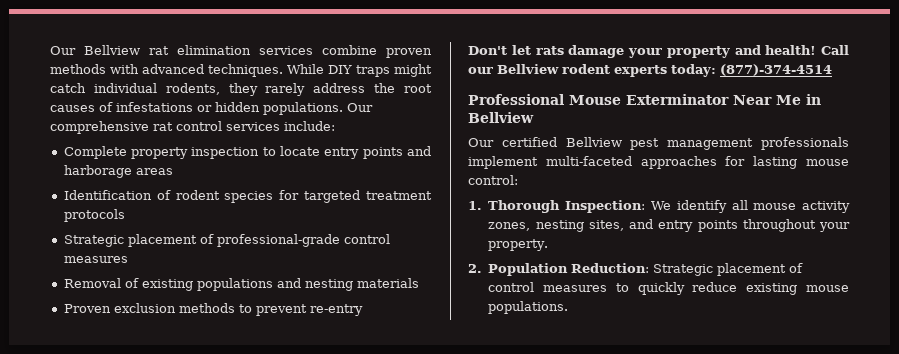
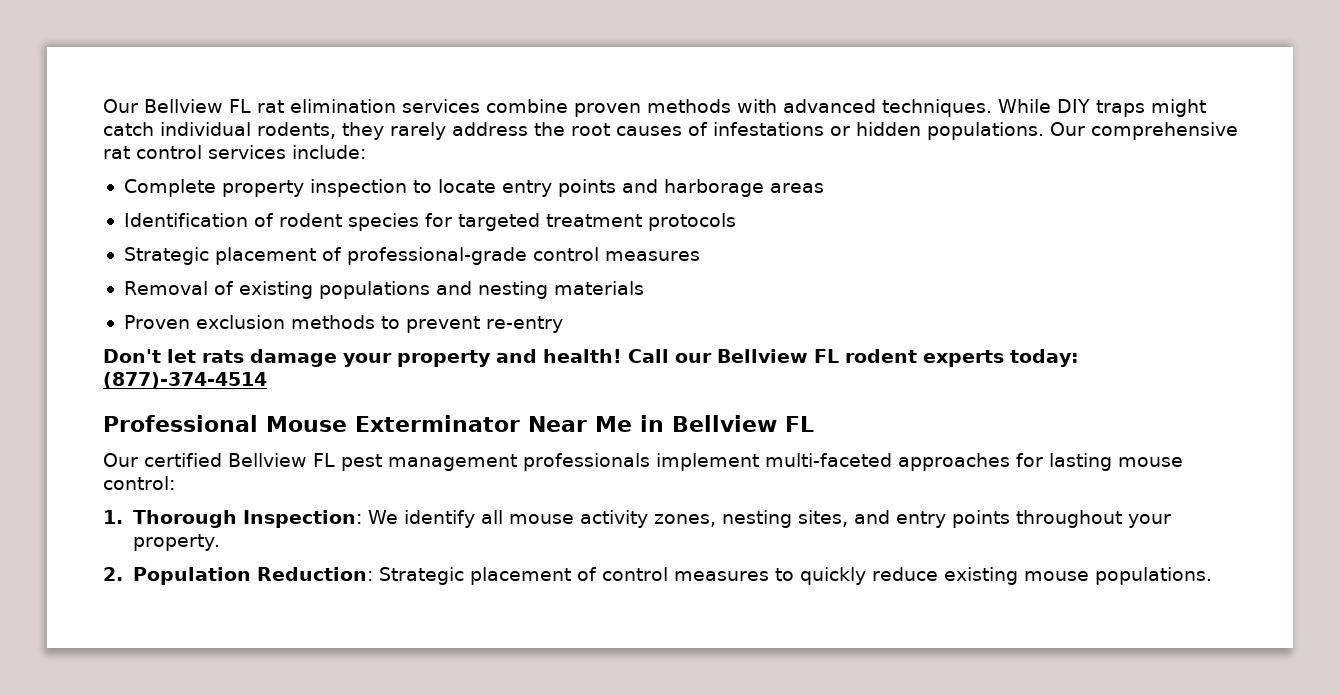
(140, 50) none -> [229,99,251,113] FL
(559, 69) none -> [814,349,839,363] FL
(534, 117) none -> [785,416,814,432] FL
(622, 142) none -> [313,453,335,467] FL

